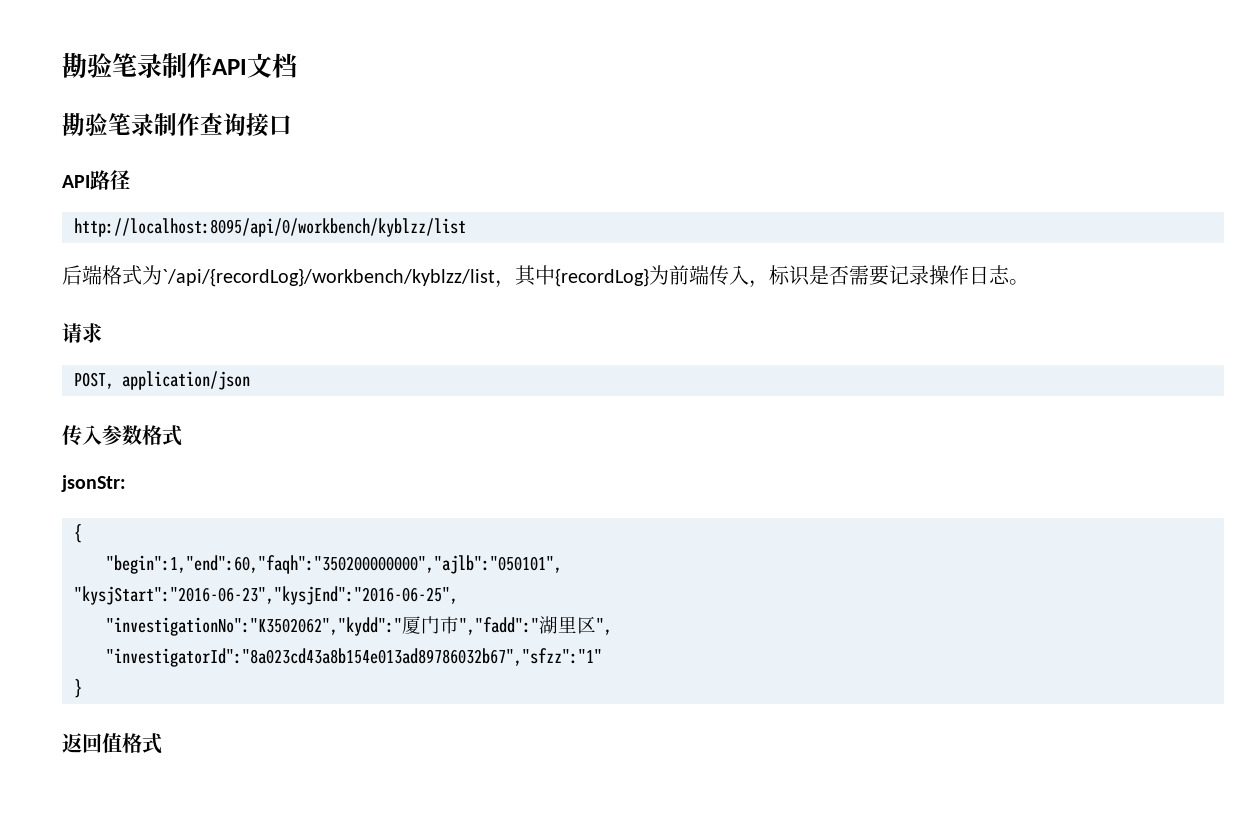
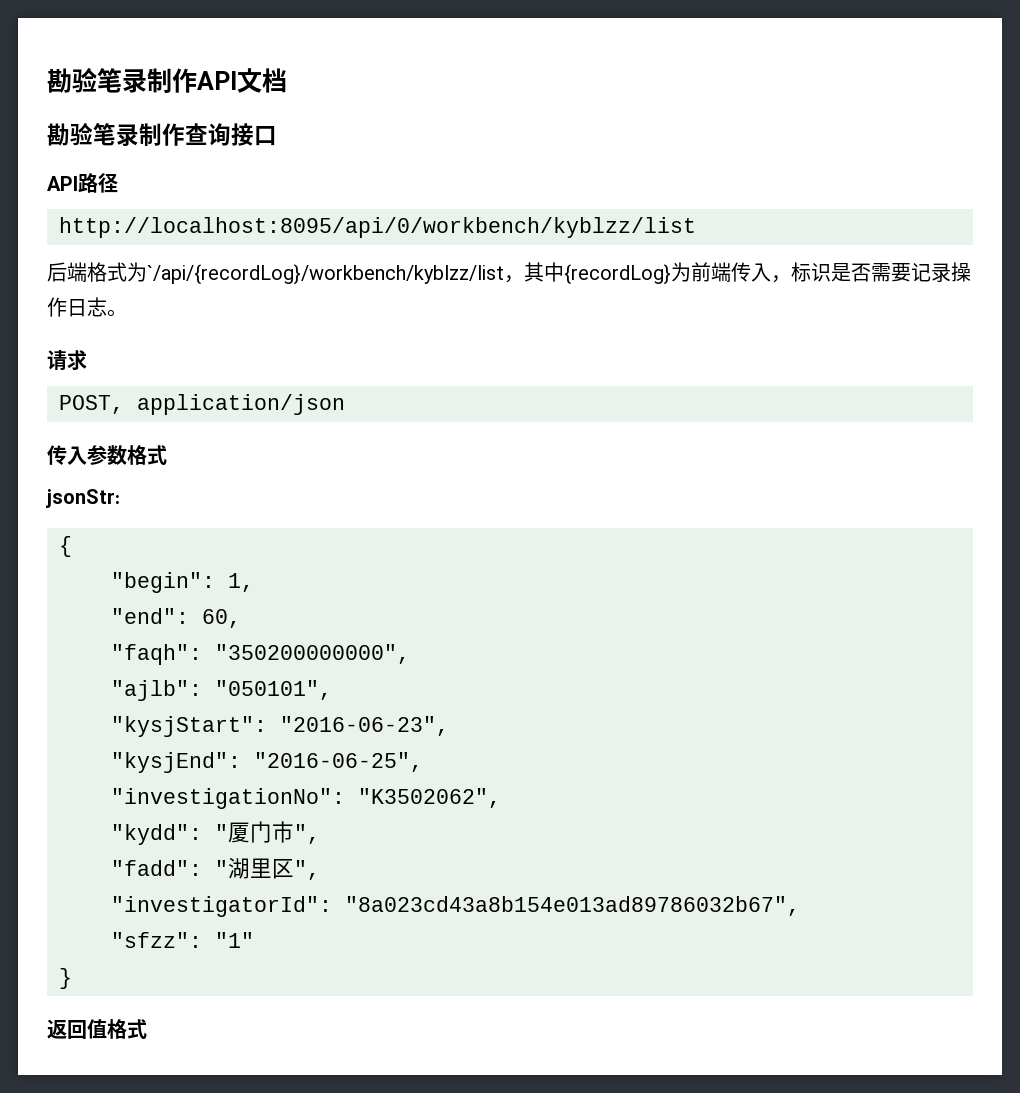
[106,555,562,574] [74,586,458,605] [106,616,539,636] "begin":1,"end":60,"faqh":"350200000000","ajlb":"050101", // "kysjStart":"2016-06-23","kysjEnd":"2016-06-25", // "investigationNo":"K3502062","kydd":"厦门市","fadd":" -> [111,572,254,593] [111,608,241,628] [111,644,410,665] [111,680,332,701] [111,716,449,737] [111,752,423,773] [111,788,501,809] [111,821,320,845] [111,860,228,876] "begin": 1, // "end": 60, // "faqh": "350200000000", // "ajlb": "050101", // "kysjStart": "2016-06-23", // "kysjEnd": "2016-06-25", // "investigationNo": "K3502062", // "kydd": "厦门市", // "fadd": "
[106,648,602,667] "investigatorId":"8a023cd43a8b154e013ad89786032b67","sfzz":"1" -> [111,896,800,917] [111,932,254,948] "investigatorId": "8a023cd43a8b154e013ad89786032b67", // "sfzz": "1"

